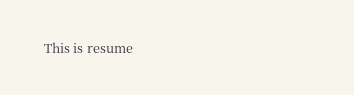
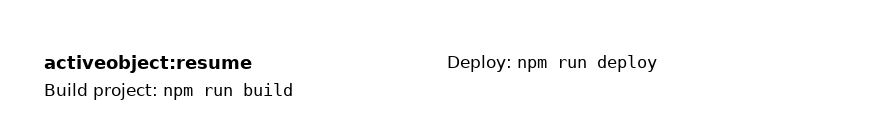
[44,42,133,53] This is resume -> [44,55,252,73] [44,83,293,100] [447,55,657,72] activeobject:resume // Build project: npm run build // Deploy: npm run deploy

